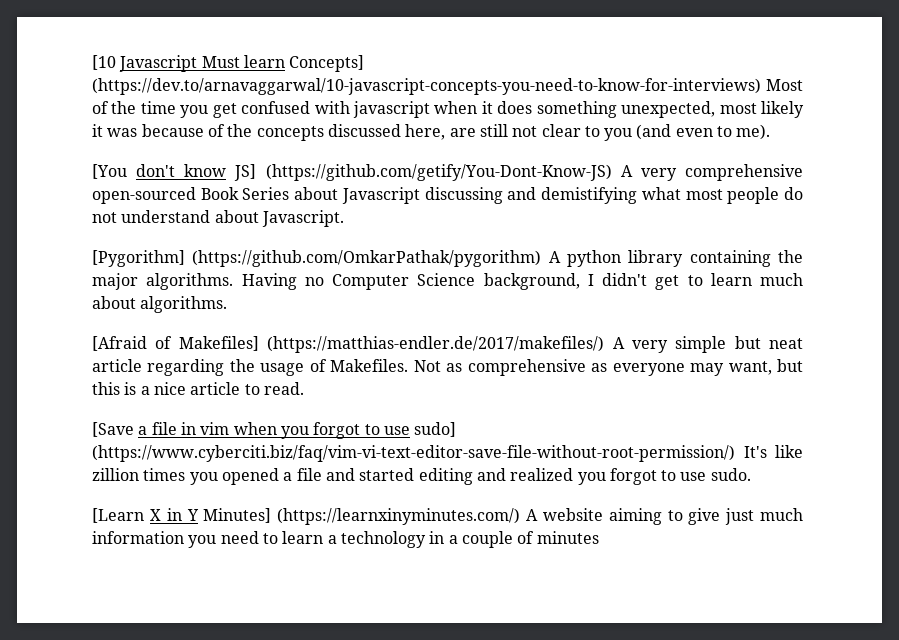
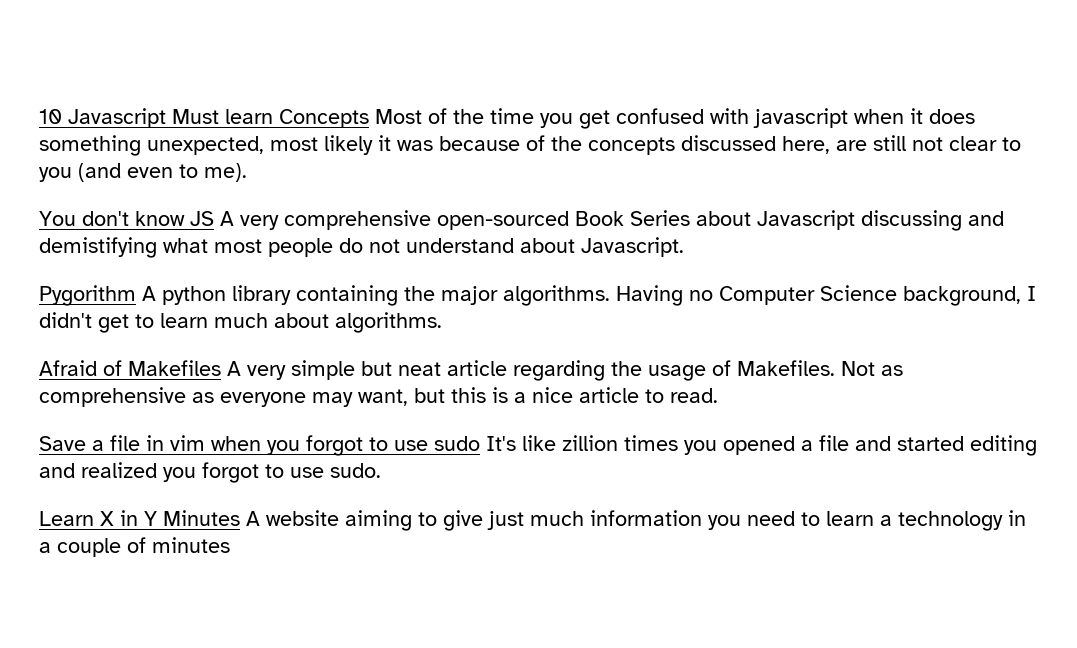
[92,55,116,70] [10 -> [39,109,62,124] 10
[289,55,365,72] [92,78,761,95] Concepts] (https://dev.to/arnavaggarwal/10-javascript-concepts-you-need-to-know-for-interviews) -> [279,109,369,128] Concepts
[92,164,127,179] [You -> [39,211,76,226] You
[234,164,612,181] JS] (https://github.com/getify/You-Dont-Know-JS) -> [190,211,214,226] JS
[92,250,542,267] [Pygorithm] (https://github.com/OmkarPathak/pygorithm) -> [39,285,136,306] Pygorithm
[92,336,605,353] [Afraid of Makefiles] (https://matthias-endler.de/2017/makefiles/) -> [39,360,221,376] Afraid of Makefiles
[92,422,134,437] [Save -> [39,436,86,451] Save
[414,422,457,437] [92,445,735,462] sudo] (https://www.cyberciti.biz/faq/vim-vi-text-editor-save-file-without-root-permission/) -> [434,436,480,451] sudo
[92,508,144,523] [Learn -> [39,511,94,526] Learn
[203,508,521,525] Minutes] (https://learnxinyminutes.com/) -> [163,510,240,526] Minutes

